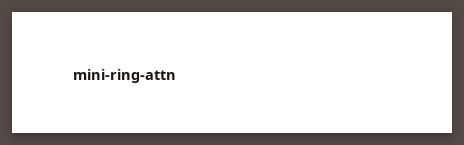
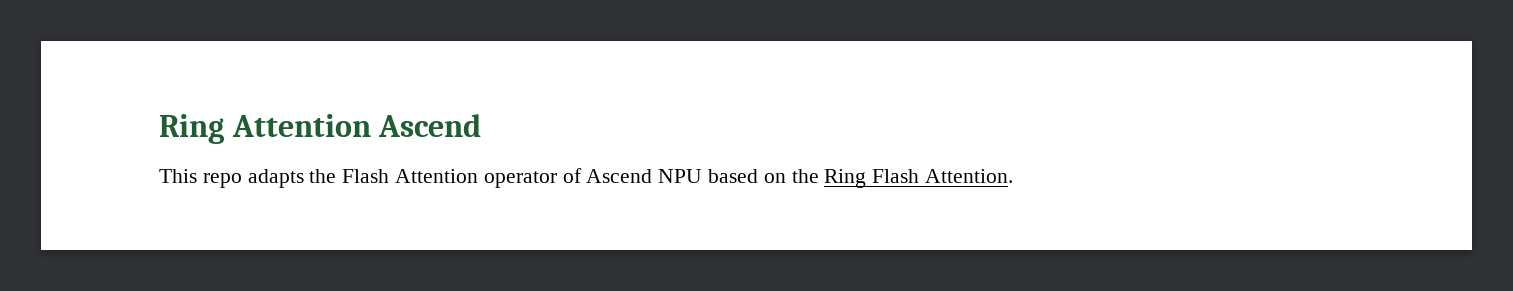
[73,69,176,83] mini-ring-attn -> [159,114,482,144] [159,168,1014,188] Ring Attention Ascend // This repo adapts the Flash Attention operator of Ascend NPU based on the Ring Flash Attention.

